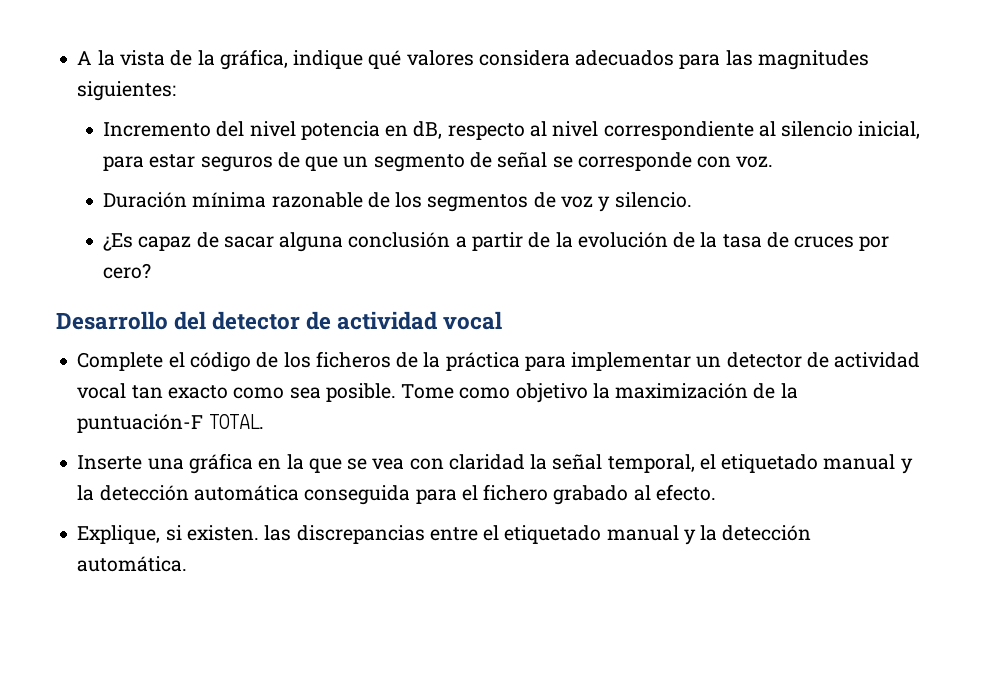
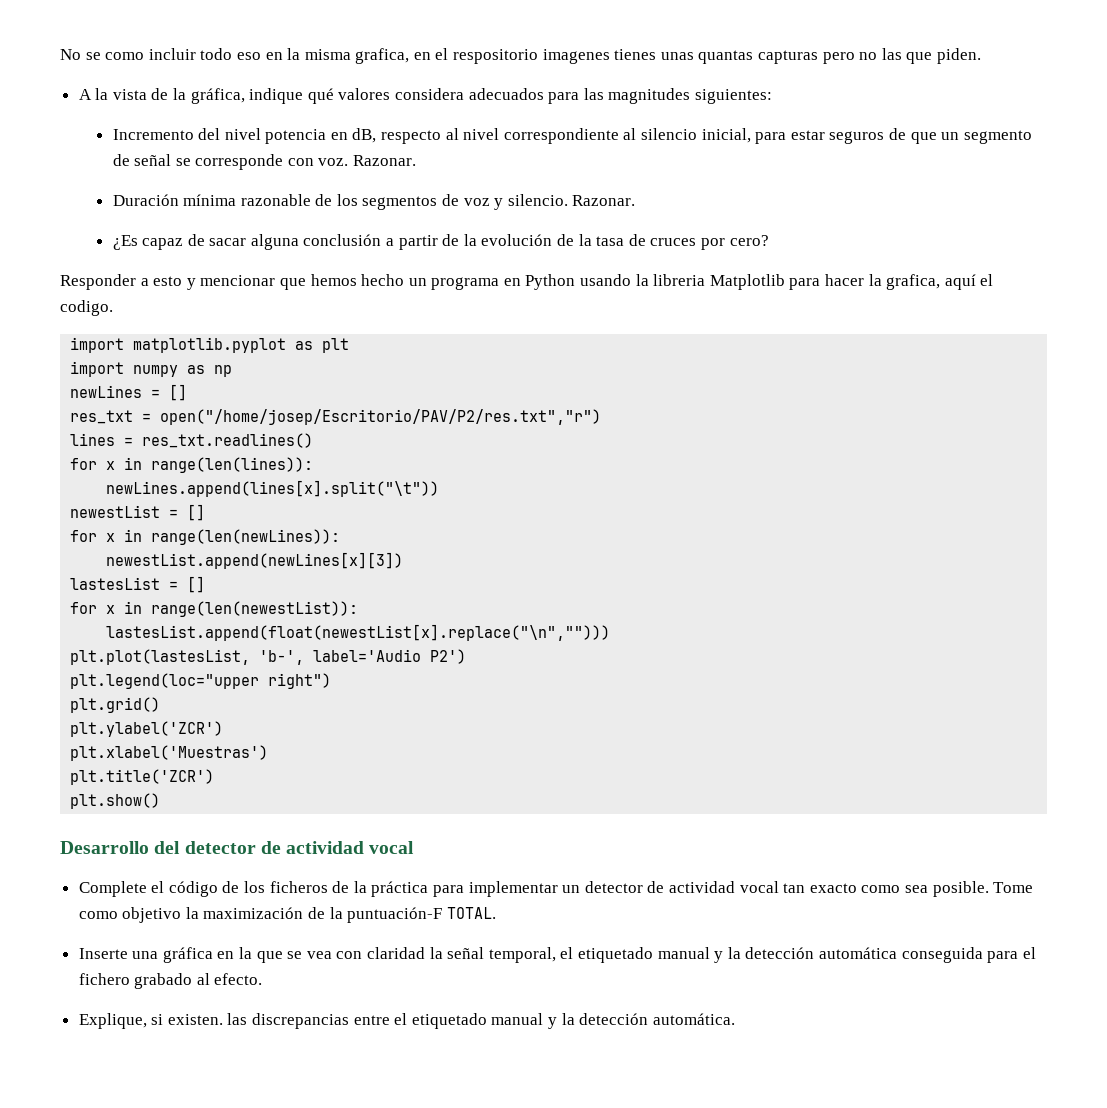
(77, 58) none -> [60,48,981,64] No se como incluir todo eso en la misma grafica, en el respositorio imagenes tienes unas quantas capturas pero no las que piden. //
(774, 162) none -> [353,155,417,166] Razonar.
(692, 200) none -> [572,195,636,206] Razonar.
(152, 271) none -> [60,274,994,290] [60,300,113,316] [70,337,350,353] [70,361,233,377] [70,384,188,401] [70,409,602,425] [70,433,314,448] [70,457,314,473] [106,480,440,497] [70,504,206,521] [70,529,341,545] [106,552,404,569] [70,576,206,593] [70,601,359,617] [106,624,611,641] [70,649,467,665] [70,673,332,689] [70,697,161,713] [70,721,224,737] [70,745,269,761] [70,769,215,785] [70,793,161,809] // Responder a esto y mencionar que hemos hecho un programa en Python usando la libreria Matplotlib para hacer la grafica, aquí el codigo. // import matplotlib.pyplot as plt // import numpy as np // newLines = [] // res_txt = open("/home/josep/Escritorio/PAV/P2/res.txt","r") // lines = res_txt.readlines() // for x in range(len(lines)): // newLines.append(lines[x].split("\t")) // newestList = [] // for x in range(len(newLines)): // newestList.append(newLines[x][3]) // lastesList = [] // for x in range(len(newestList)): // lastesList.append(float(newestList[x].replace("\n",""))) // plt.plot(lastesList, 'b-', label='Audio P2') // plt.legend(loc="upper right") // plt.grid() // plt.ylabel('ZCR') // plt.xlabel('Muestras') // plt.title('ZCR') // plt.show()

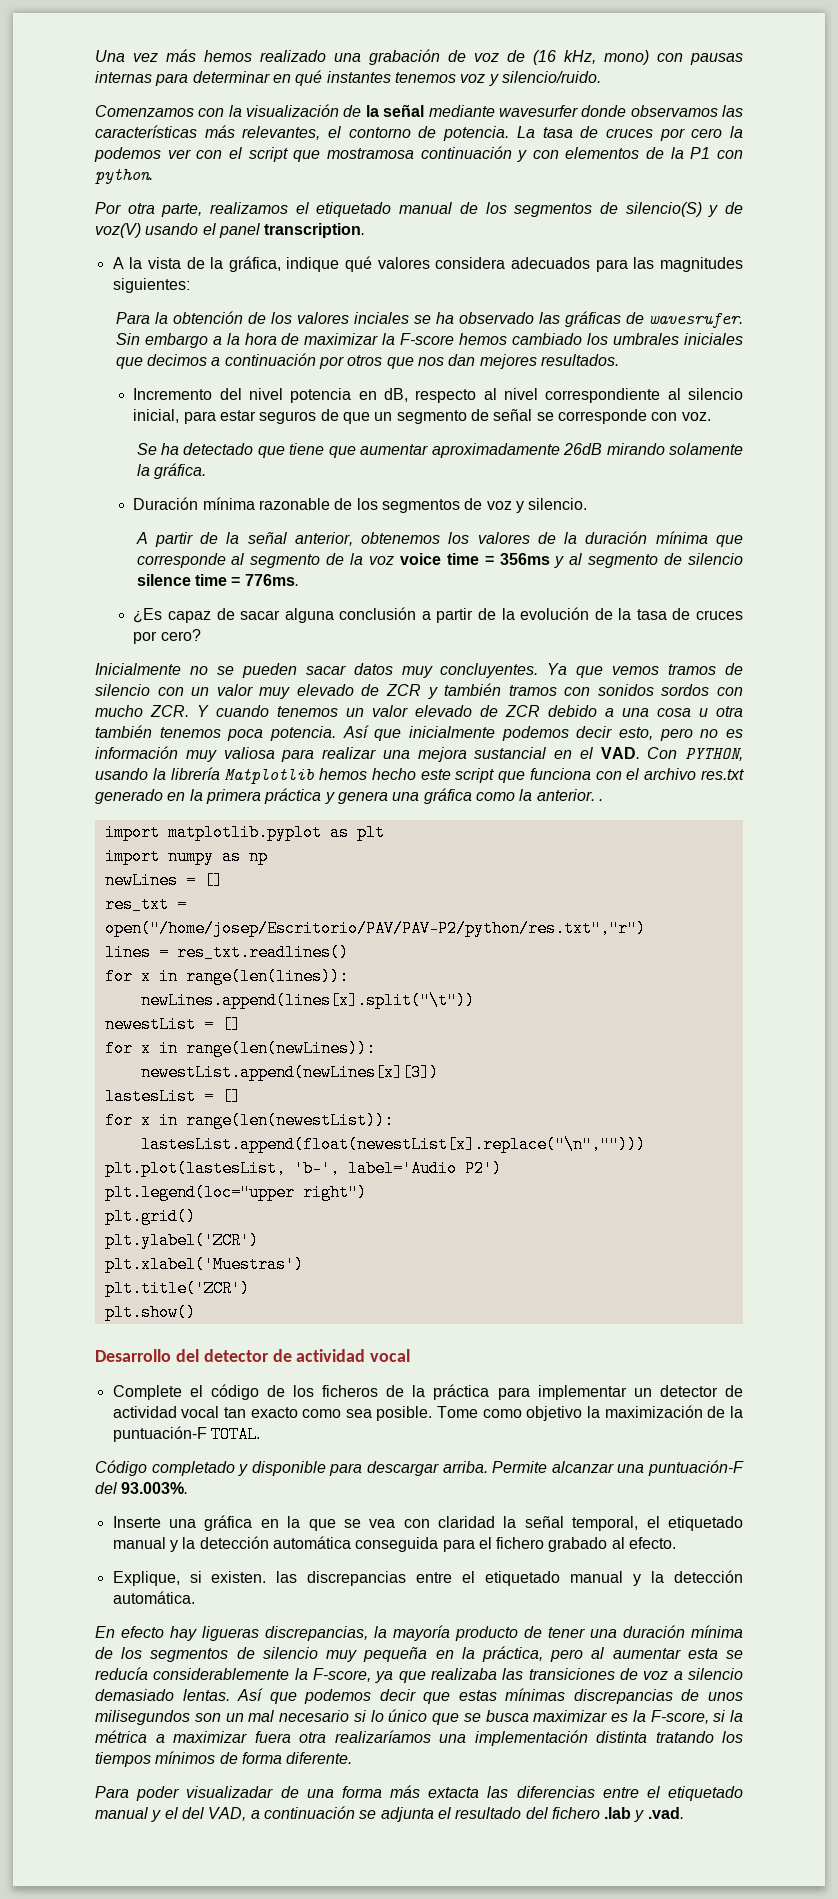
[60,48,981,64] No se como incluir todo eso en la misma grafica, en el respositorio imagenes tienes unas quantas capturas pero no las que piden. -> [95,49,743,65] [95,70,601,86] [95,104,744,117] [95,125,744,141] [94,146,743,162] [95,168,153,184] [95,202,744,217] [95,223,366,238] Una vez más hemos realizado una grabación de voz de (16 kHz, mono) con pausas internas para determinar en qué instantes tenemos voz y silencio/ruido. // Comenzamos con la visualización de la señal mediante wavesurfer donde observamos las características más relevantes, el contorno de potencia. La tasa de cruces por cero la podemos ver con el script que mostramosa continuación y con elementos de la P1 con python. // Por otra parte, realizamos el etiquetado manual de los segmentos de silencio(S) y de voz(V) usando el panel transcription.
(772, 96) none -> [115,311,743,328] [115,333,743,348] [115,353,619,369] // Para la obtención de los valores inciales se ha observado las gráficas de wavesrufer. Sin embargo a la hora de maximizar la F-score hemos cambiado los umbrales iniciales que decimos a continuación por otros que nos dan mejores resultados.
[353,155,417,166] Razonar. -> [136,443,744,458] [136,463,206,479] // Se ha detectado que tiene que aumentar aproximadamente 26dB mirando solamente la gráfica.
[572,195,636,206] Razonar. -> [135,531,744,547] [136,553,744,568] [136,574,299,586] // A partir de la señal anterior, obtenemos los valores de la duración mínima que corresponde al segmento de la voz voice time = 356ms y al segmento de silencio silence time = 776ms.
[60,274,994,290] [60,300,113,316] Responder a esto y mencionar que hemos hecho un programa en Python usando la libreria Matplotlib para hacer la grafica, aquí el codigo. -> [95,663,743,678] [95,683,743,699] [95,705,743,717] [95,725,743,741] [95,746,743,762] [95,767,744,784] [95,788,603,804] Inicialmente no se pueden sacar datos muy concluyentes. Ya que vemos tramos de silencio con un valor muy elevado de ZCR y también tramos con sonidos sordos con mucho ZCR. Y cuando tenemos un valor elevado de ZCR debido a una cosa u otra también tenemos poca potencia. Así que inicialmente podemos decir esto, pero no es información muy valiosa para realizar una mejora sustancial en el VAD. Con PYTHON, usando la librería Matplotlib hemos hecho este script que funciona con el archivo res.txt generado en la primera práctica y genera una gráfica como la anterior. .
[160,409,602,425] open("/home/josep/Escritorio/PAV/P2/res.txt","r") -> [104,920,646,937] open("/home/josep/Escritorio/PAV/PAV-P2/python/res.txt","r")
(496, 913) none -> [95,1460,745,1476] [95,1482,189,1494] // Código completado y disponible para descargar arriba. Permite alcanzar una puntuación-F del 93.003%.
(735, 1019) none -> [95,1625,743,1641] [95,1646,743,1662] [95,1667,743,1683] [95,1688,743,1704] [95,1709,743,1725] [95,1730,743,1746] [95,1751,353,1767] [95,1785,743,1801] [95,1806,684,1822] // En efecto hay ligueras discrepancias, la mayoría producto de tener una duración mínima de los segmentos de silencio muy pequeña en la práctica, pero al aumentar esta se reducía considerablemente la F-score, ya que realizaba las transiciones de voz a silencio demasiado lentas. Así que podemos decir que estas mínimas discrepancias de unos milisegundos son un mal necesario si lo único que se busca maximizar es la F-score, si la métrica a maximizar fuera otra realizaríamos una implementación distinta tratando los tiempos mínimos de forma diferente. // Para poder visualizadar de una forma más extacta las diferencias entre el etiquetado manual y el del VAD, a continuación se adjunta el resultado del fichero .lab y .vad.

